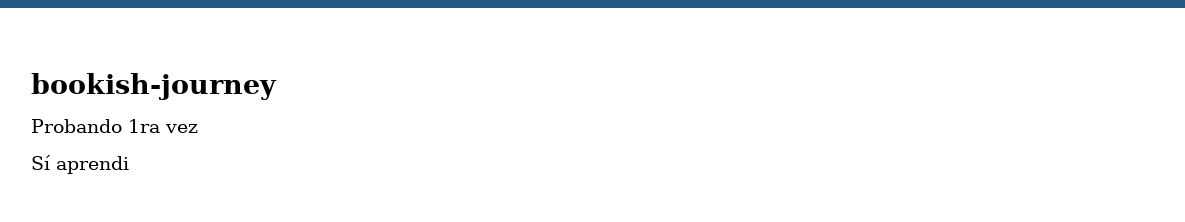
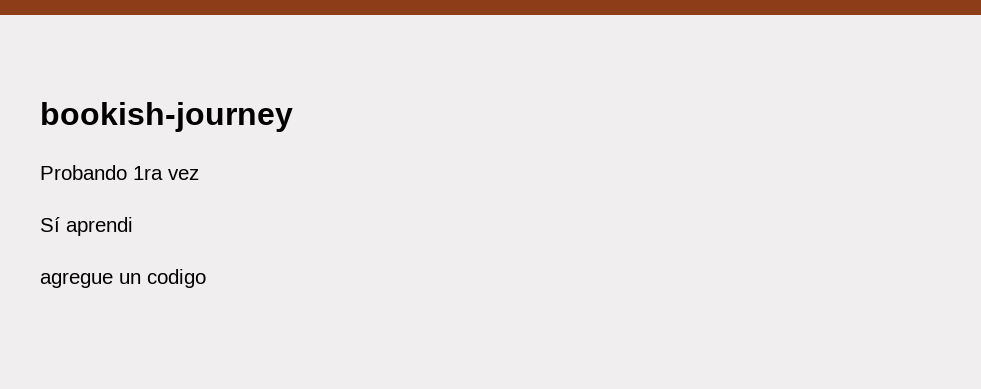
(129, 165) none -> [40,269,206,288] // agregue un codigo

